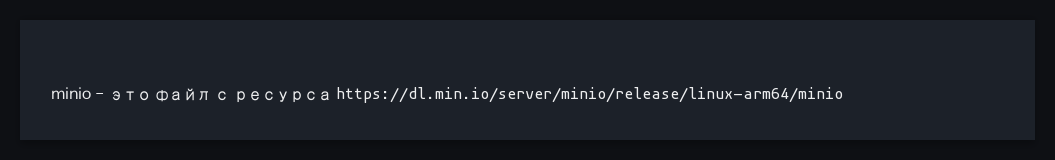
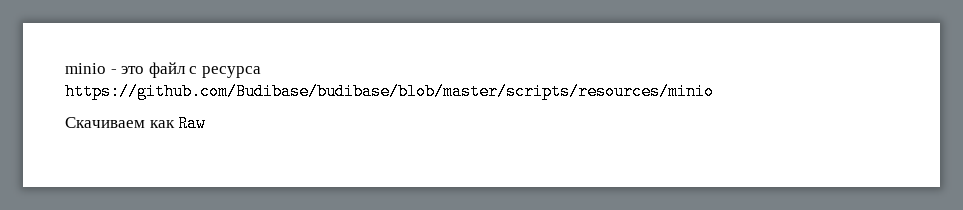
[335,87,843,103] https://dl.min.io/server/minio/release/linux-arm64/minio -> [65,83,714,100] [65,115,207,132] https://github.com/Budibase/budibase/blob/master/scripts/resources/minio // Скачиваем как Raw

